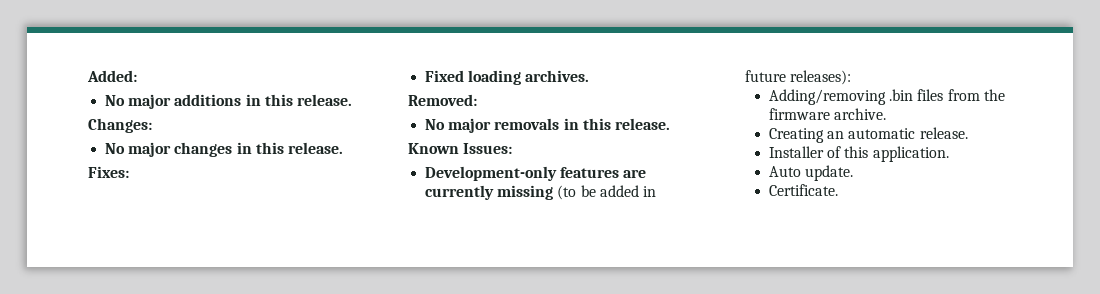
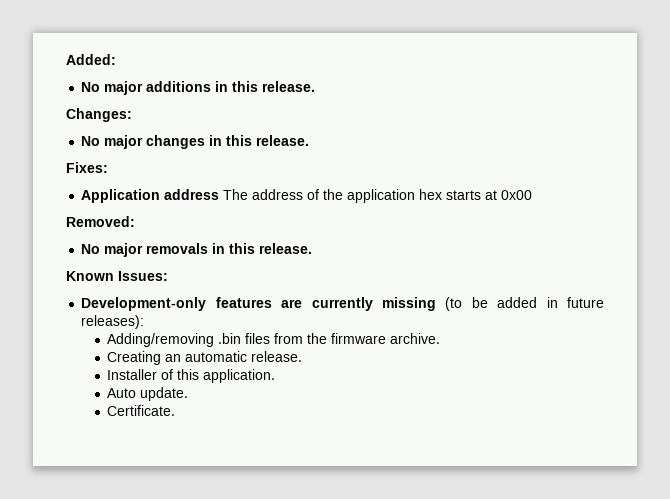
[425,70,590,85] Fixed loading archives. -> [81,189,533,203] Application address The address of the application hex starts at 0x00

